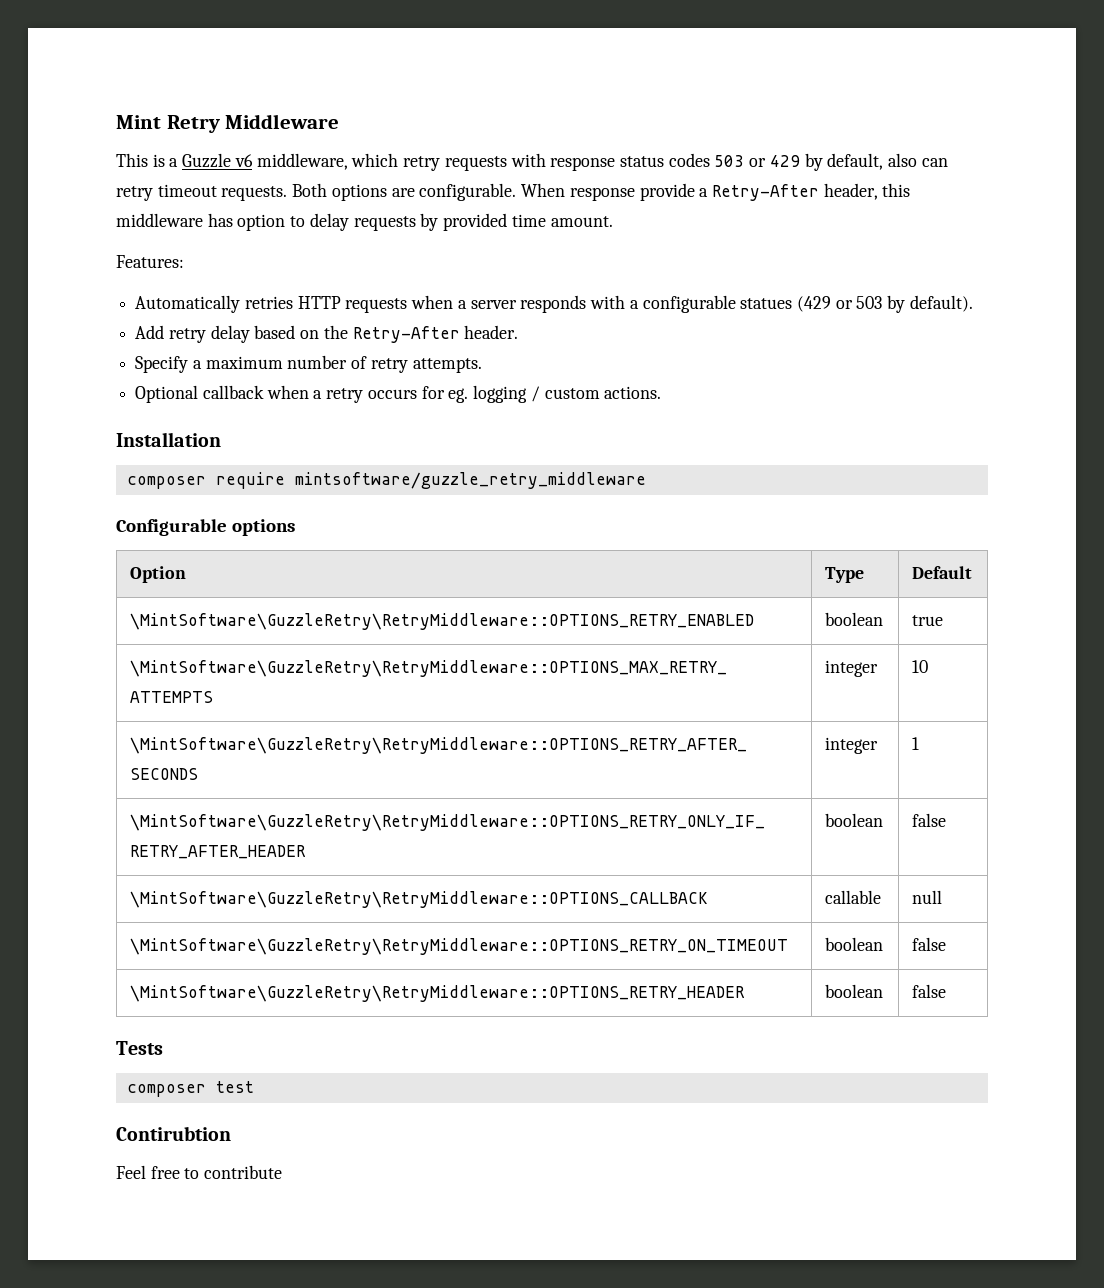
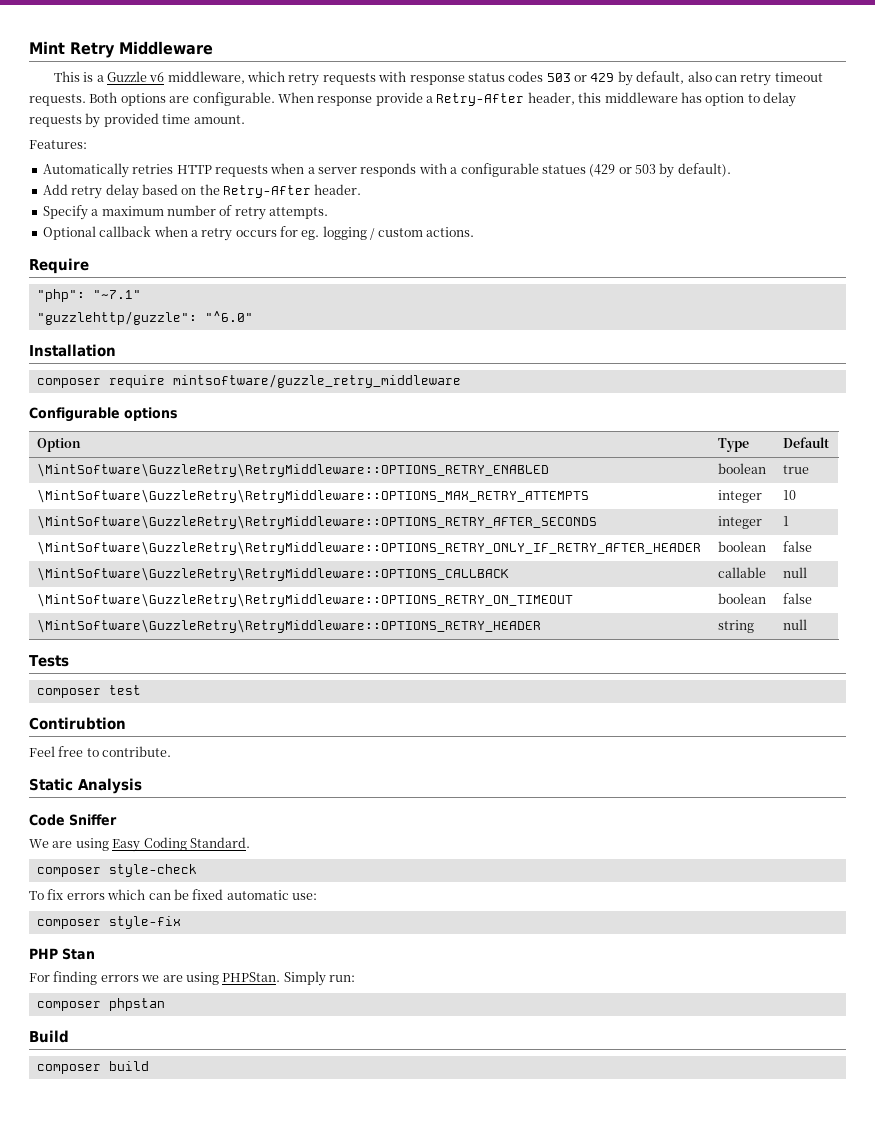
(662, 392) none -> [29,258,89,274] [36,289,141,302] [36,311,253,325] // Require // "php": "~7.1" // "guzzlehttp/guzzle": "^6.0"
[824,984,883,998] [911,984,946,998] boolean | false -> [718,620,755,633] [783,619,808,630] string | null
[204,1165,283,1179] contribute -> [102,746,172,757] [29,778,142,794] [29,814,117,826] [29,837,250,852] [36,864,197,877] [29,889,317,900] [36,916,181,929] [29,948,95,960] [29,971,355,986] [36,998,165,1011] [29,1030,69,1043] [36,1061,149,1074] contribute. // Static Analysis // Code Sniffer // We are using Easy Coding Standard. // composer style-check // To fix errors which can be fixed automatic use: // composer style-fix // PHP Stan // For finding errors we are using PHPStan. Simply run: // composer phpstan // Build // composer build

